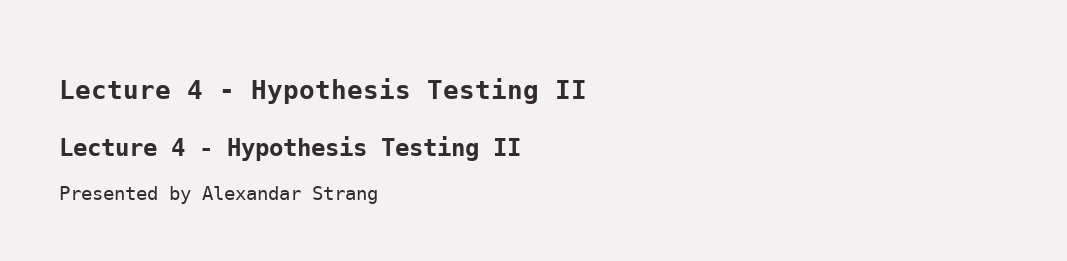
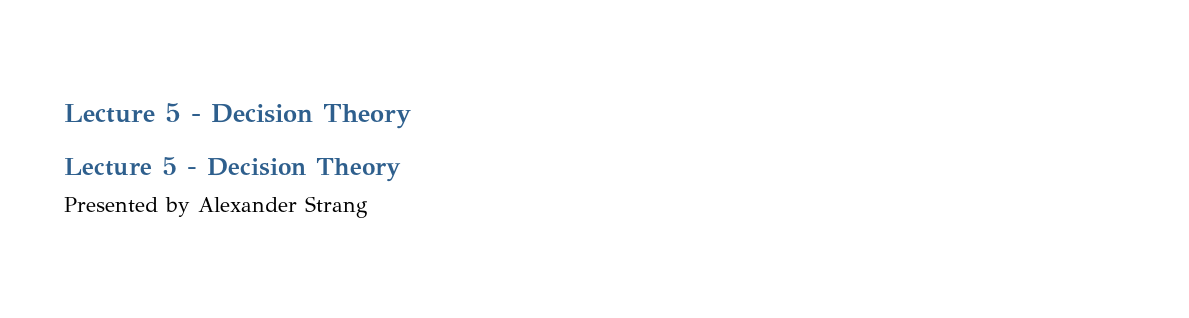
[59,78,587,104] [59,136,521,161] Lecture 4 - Hypothesis Testing II // Lecture 4 - Hypothesis Testing II -> [64,103,411,129] [64,157,401,182] Lecture 5 - Decision Theory // Lecture 5 - Decision Theory
[202,186,301,200] Alexandar -> [198,197,297,212] Alexander

